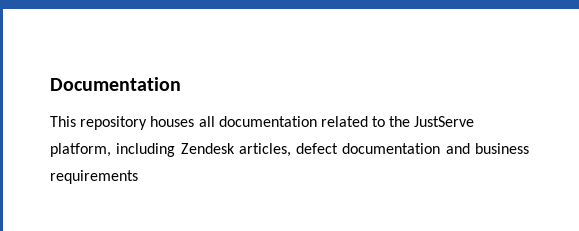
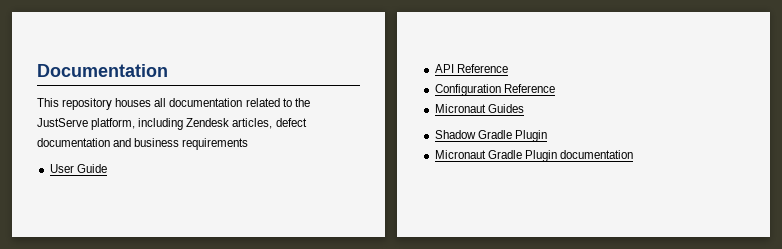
(138, 177) none -> [49,164,107,173] [434,64,508,73] [434,84,555,96] [434,104,524,113] [434,130,547,142] [434,150,633,162] // User Guide // API Reference // Configuration Reference // Micronaut Guides // Shadow Gradle Plugin // Micronaut Gradle Plugin documentation

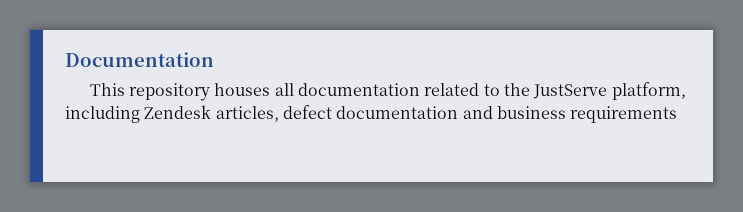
[49,164,107,173] [434,64,508,73] [434,84,555,96] [434,104,524,113] [434,130,547,142] [434,150,633,162] // User Guide // API Reference // Configuration Reference // Micronaut Guides // Shadow Gradle Plugin // Micronaut Gradle Plugin documentation -> (678, 114) none

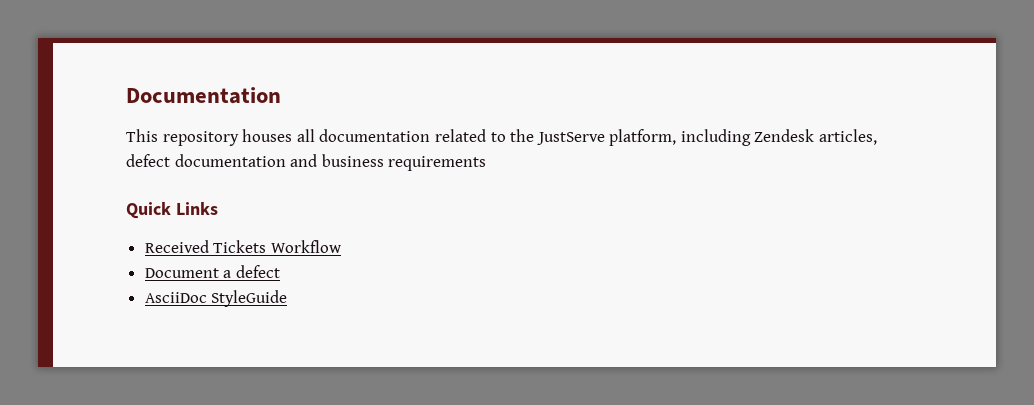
(678, 114) none -> [126,202,218,219] [144,240,341,253] [144,265,280,278] [144,290,288,307] // Quick Links // Received Tickets Workflow // Document a defect // AsciiDoc StyleGuide

